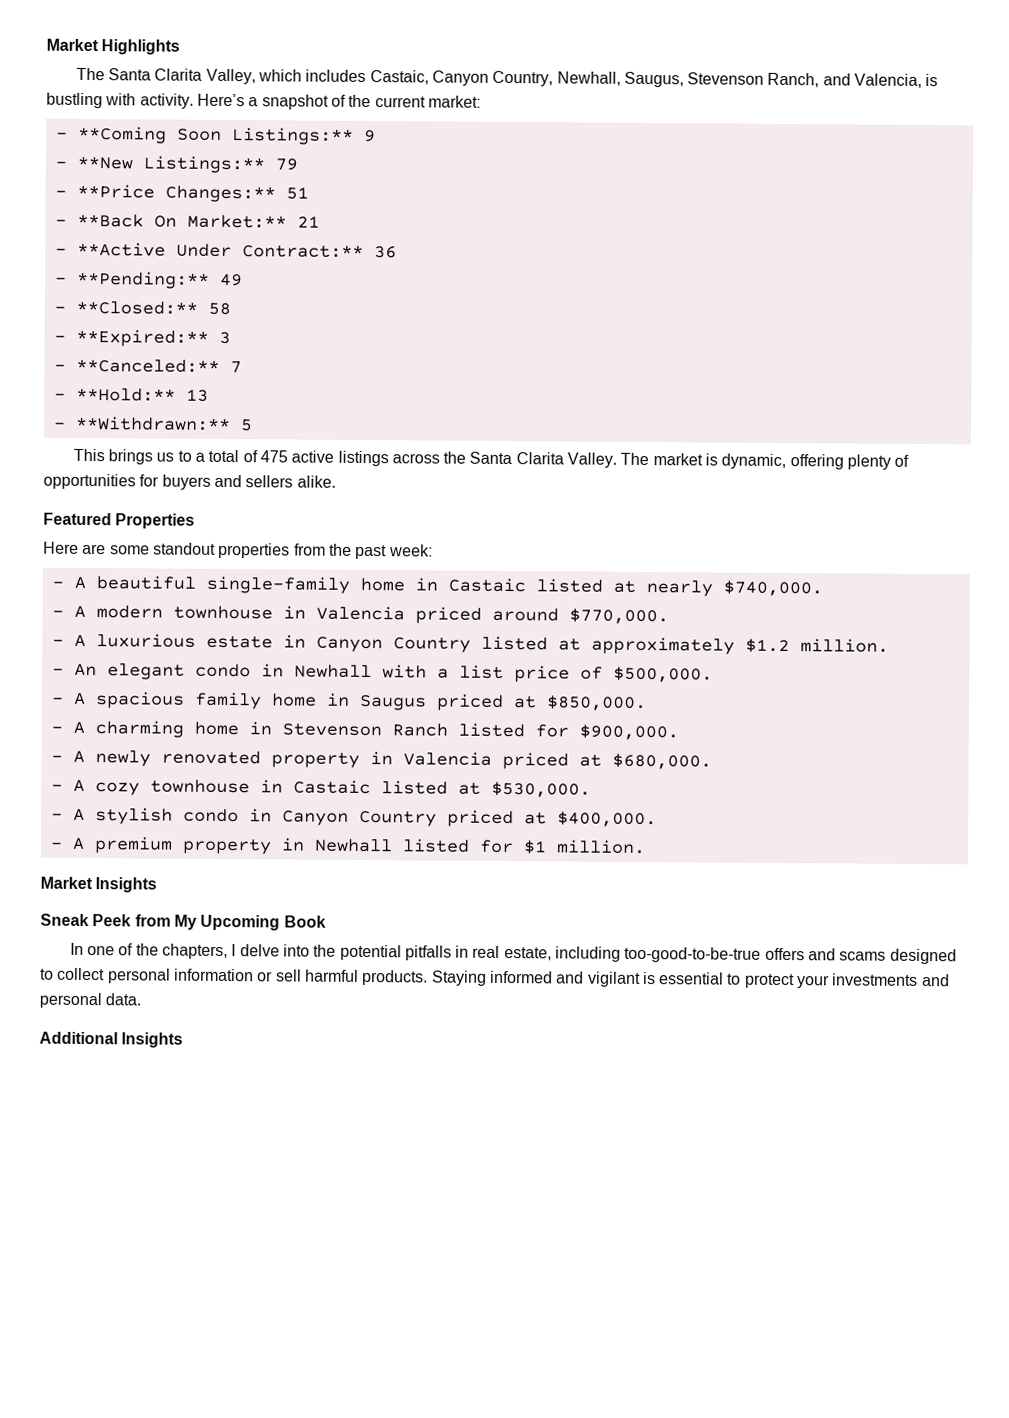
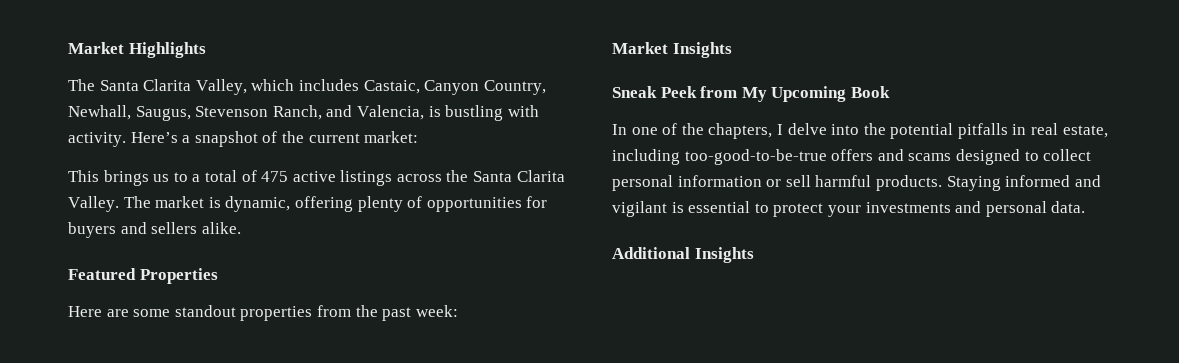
[55,125,376,145] [54,155,298,174] [54,183,309,203] [54,213,320,229] [54,241,397,259] [54,270,243,289] [53,300,231,316] [53,328,231,347] [53,358,242,374] [53,387,209,402] [52,415,253,432] // - **Coming Soon Listings:** 9 // - **New Listings:** 79 // - **Price Changes:** 51 // - **Back On Market:** 21 // - **Active Under Contract:** 36 // - **Pending:** 49 // - **Closed:** 58 // - **Expired:** 3 // - **Canceled:** 7 // - **Hold:** 13 // - **Withdrawn:** 5 -> (419, 137) none
[51,575,823,597] [51,605,669,625] [51,633,889,655] [51,663,713,683] [51,691,647,712] [50,720,679,741] [50,750,712,770] [50,779,591,798] [50,807,657,828] [49,836,646,855] // - A beautiful single-family home in Castaic listed at nearly $740,000. // - A modern townhouse in Valencia priced around $770,000. // - A luxurious estate in Canyon Country listed at approximately $1.2 million. // - An elegant condo in Newhall with a list price of $500,000. // - A spacious family home in Saugus priced at $850,000. // - A charming home in Stevenson Ranch listed for $900,000. // - A newly renovated property in Valencia priced at $680,000. // - A cozy townhouse in Castaic listed at $530,000. // - A stylish condo in Canyon Country priced at $400,000. // - A premium property in Newhall listed for $1 million. -> (458, 311) none

